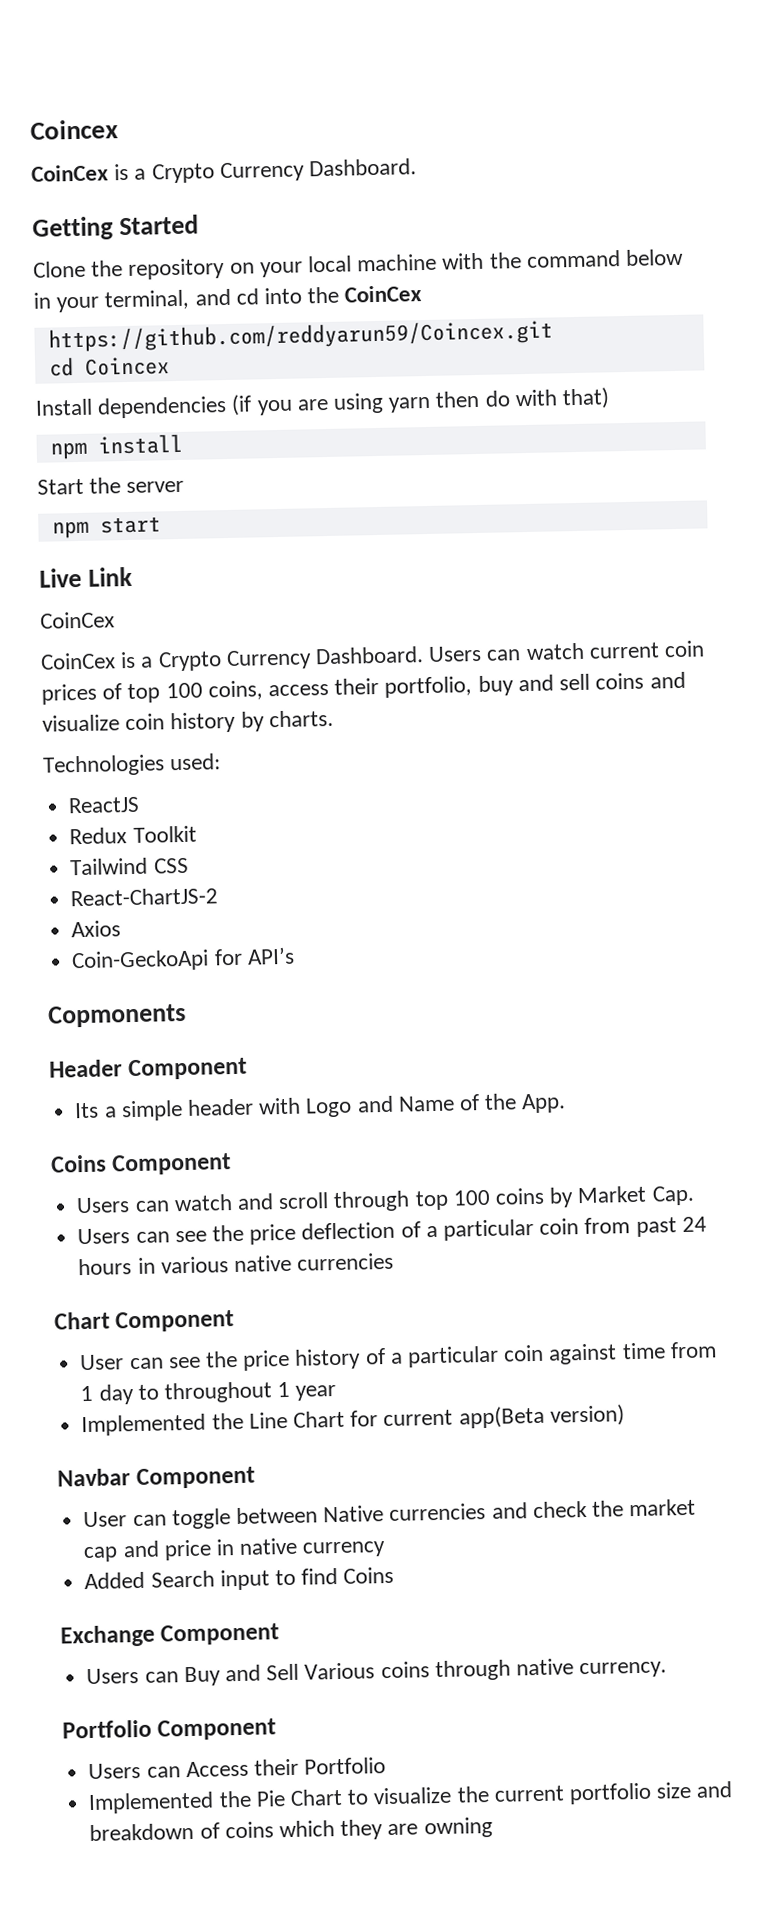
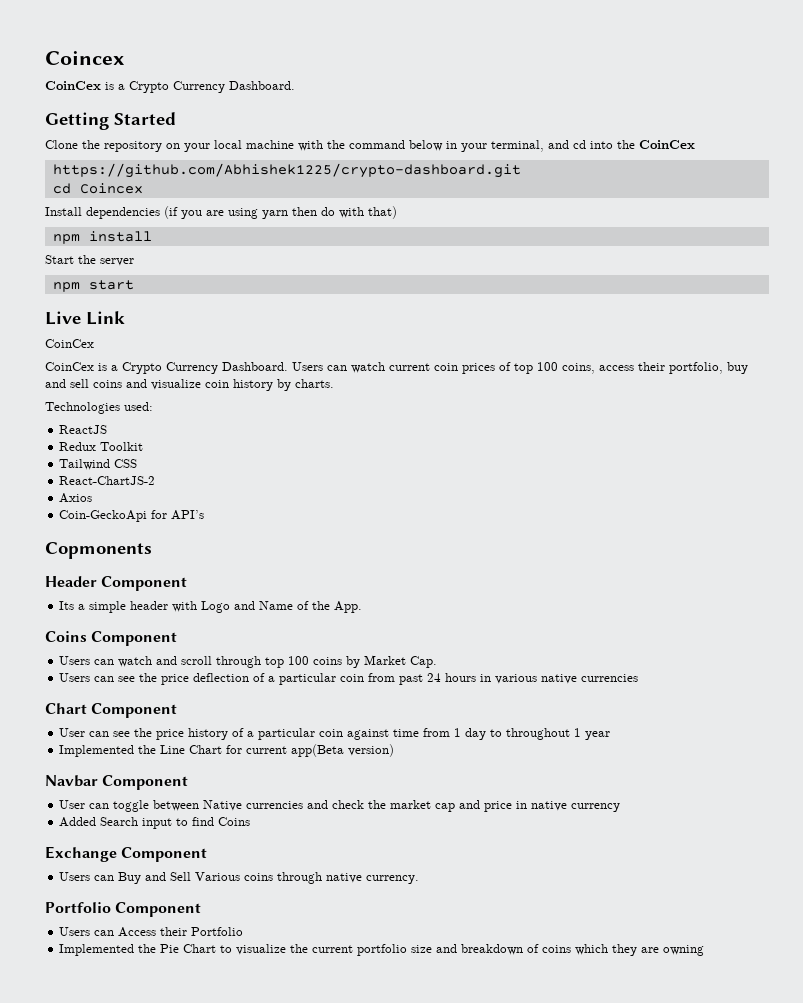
[47,319,553,353] https://github.com/reddyarun59/Coincex.git -> [52,163,521,178] https://github.com/Abhishek1225/crypto-dashboard.git

